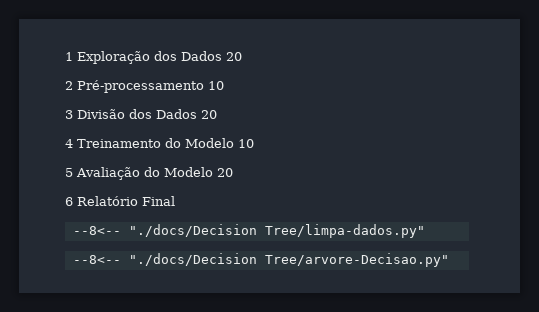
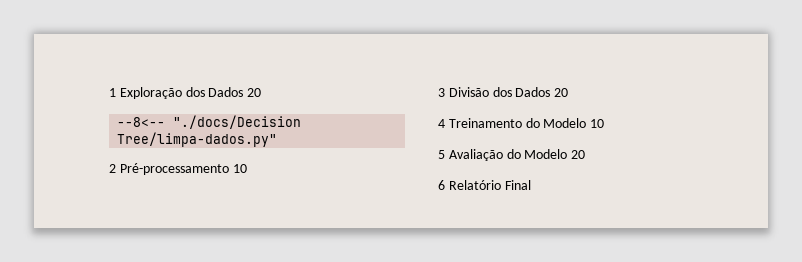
(242, 56) none -> [117,115,302,129] [117,132,278,147] // --8<-- "./docs/Decision Tree/limpa-dados.py"
[72,224,425,238] [72,253,449,267] // --8<-- "./docs/Decision Tree/limpa-dados.py" // --8<-- "./docs/Decision Tree/arvore-Decisao.py" -> (531, 185) none

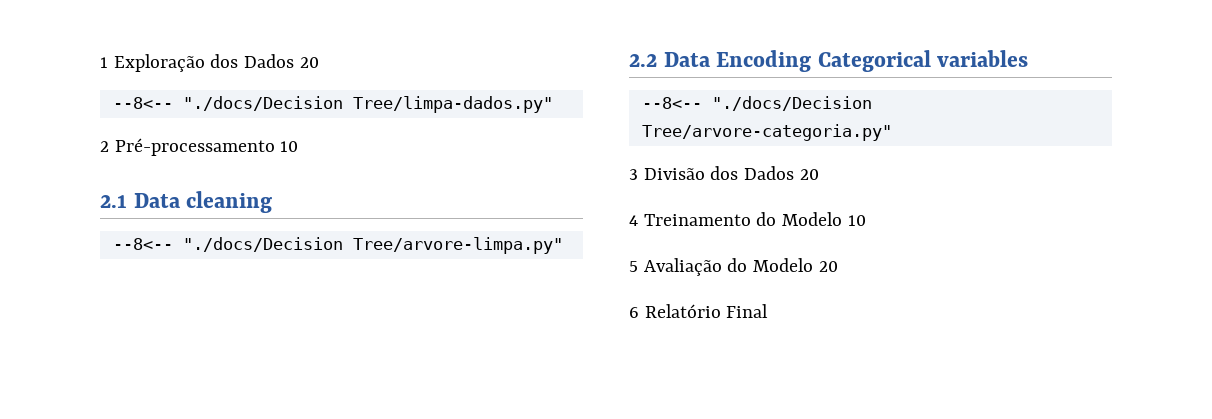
(247, 168) none -> [100,191,273,213] [112,237,563,254] [629,50,1029,72] [641,96,872,111] [641,124,892,141] // 2.1 Data cleaning // --8<-- "./docs/Decision Tree/arvore-limpa.py" // 2.2 Data Encoding Categorical variables // --8<-- "./docs/Decision Tree/arvore-categoria.py"

